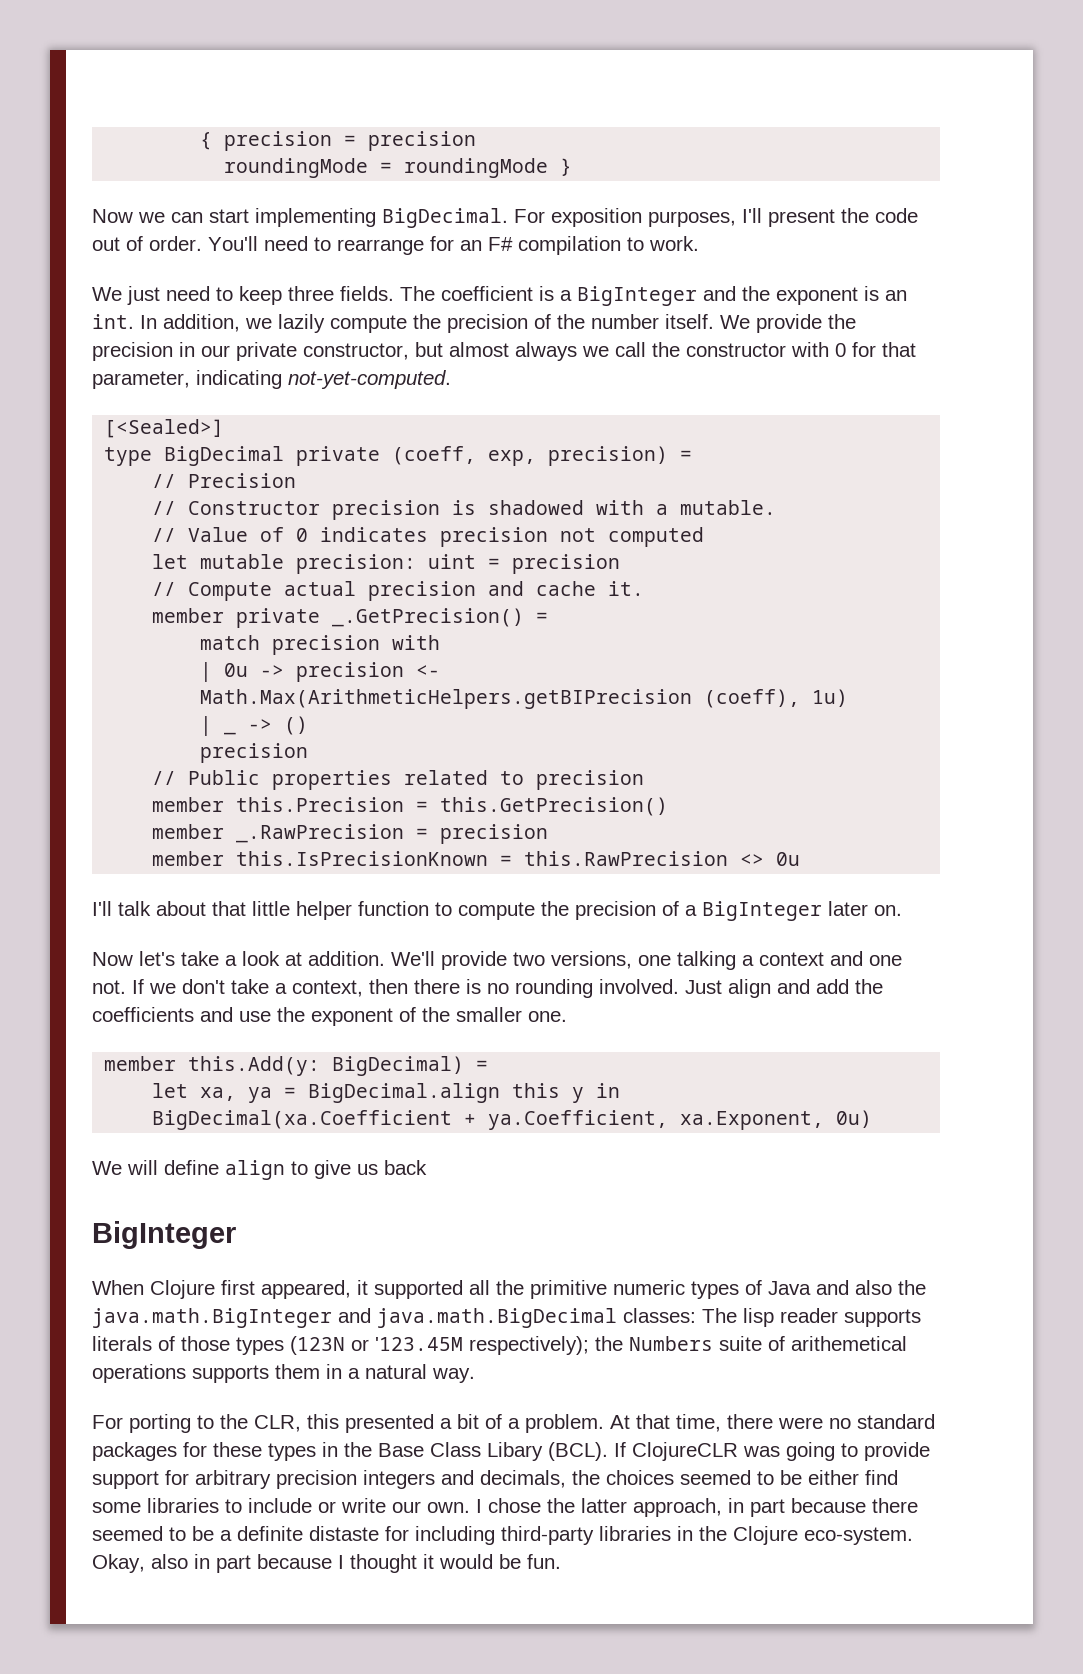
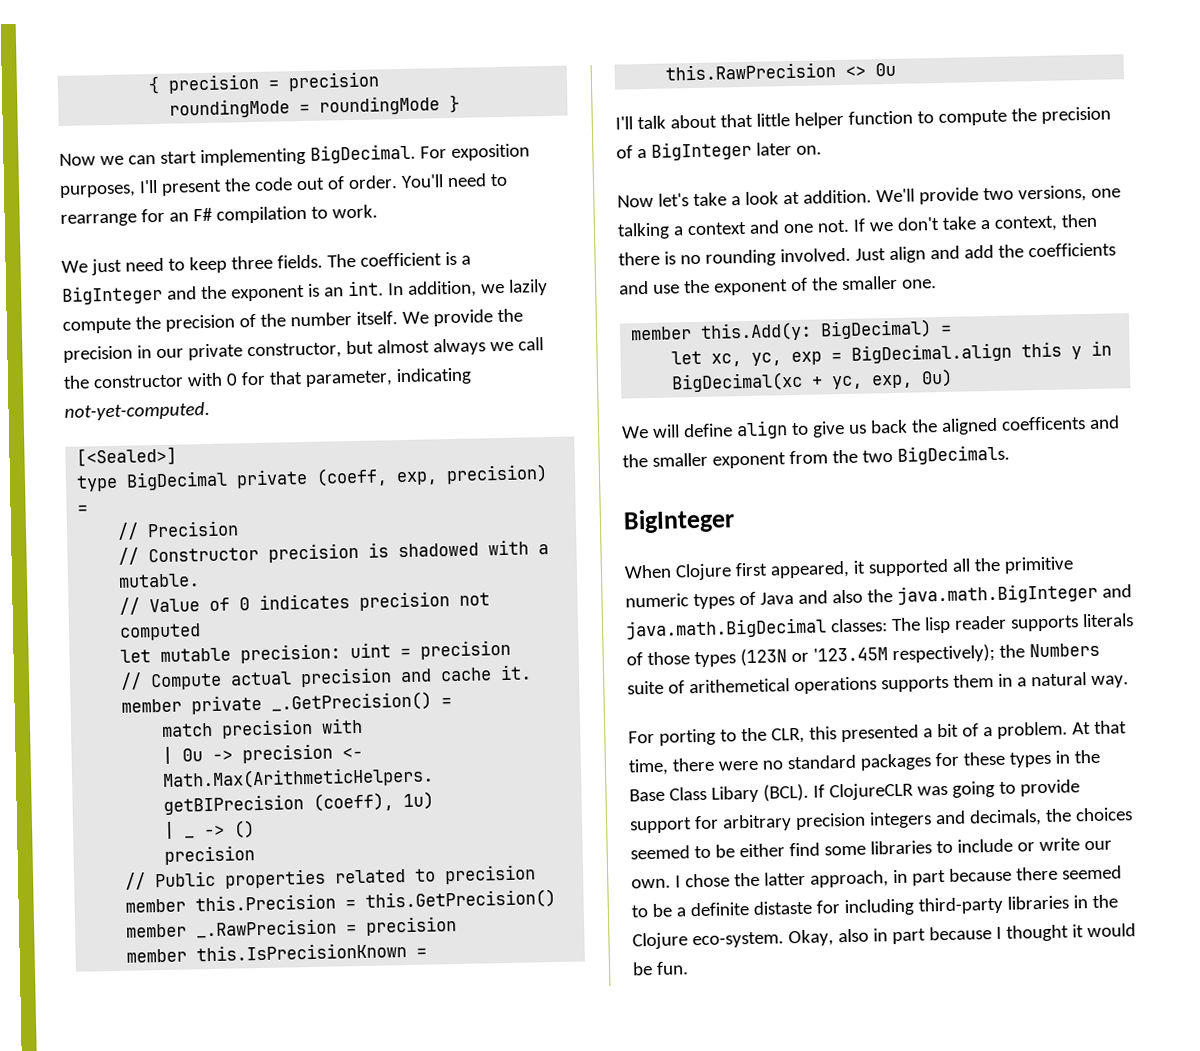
[200,1087,273,1103] xa, ya -> [711,351,823,367] xc, yc, exp
[152,1110,825,1130] BigDecimal(xa.Coefficient + ya.Coefficient, xa.Exponent, -> [671,371,914,393] BigDecimal(xc + yc, exp,
(427, 1167) none -> [910,415,1120,436] [622,444,1010,469] the aligned coefficents and the smaller exponent from the two BigDecimals.

